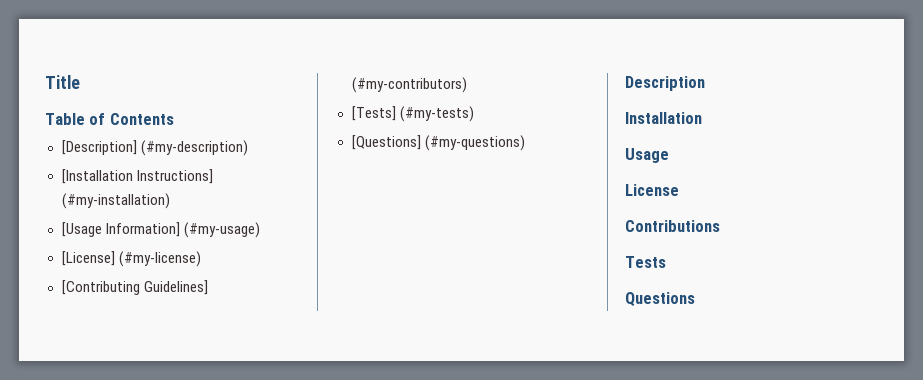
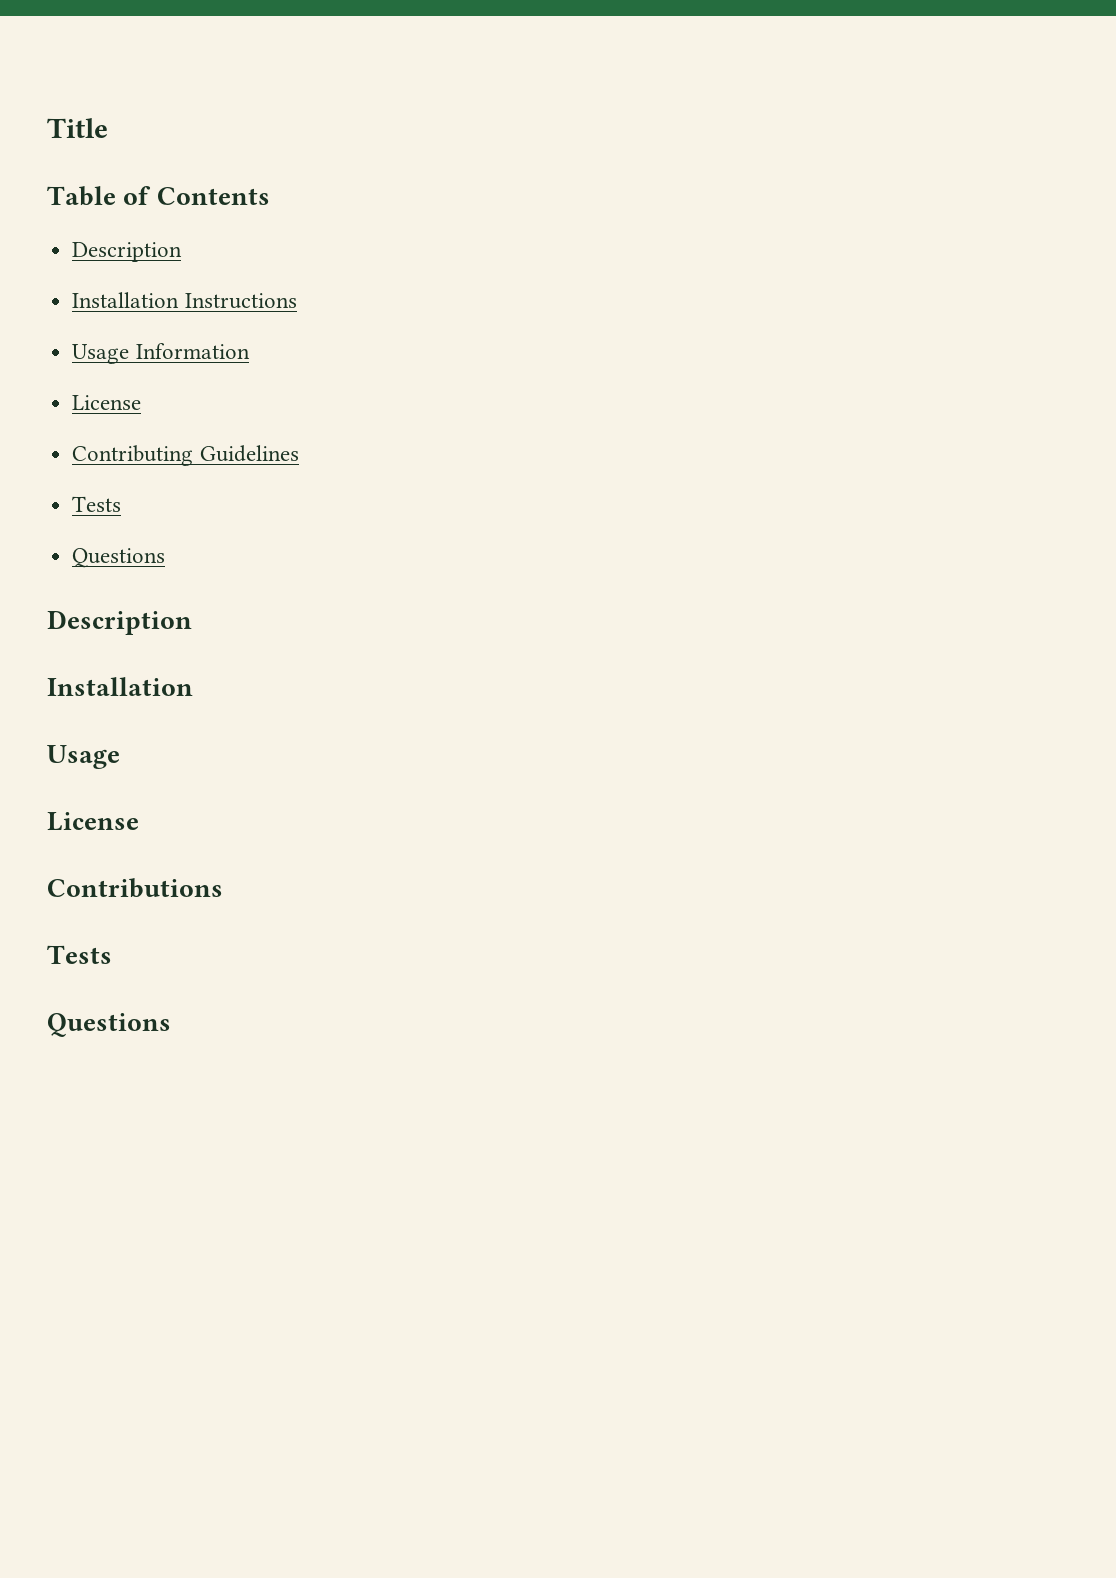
[61,140,248,156] [61,169,213,184] [61,193,170,209] [61,222,260,238] [61,251,201,267] [61,280,208,295] [351,77,467,93] [351,106,474,122] [351,135,525,151] [Description] (#my-description) // [Installation Instructions] (#my-installation) // [Usage Information] (#my-usage) // [License] (#my-license) // [Contributing Guidelines] (#my-contributors) // [Tests] (#my-tests) // [Questions] (#my-questions) -> [72,242,183,262] [72,292,297,309] [72,343,250,364] [72,395,142,410] [72,445,299,466] [72,496,122,512] [72,548,166,568] Description // Installation Instructions // Usage Information // License // Contributing Guidelines // Tests // Questions

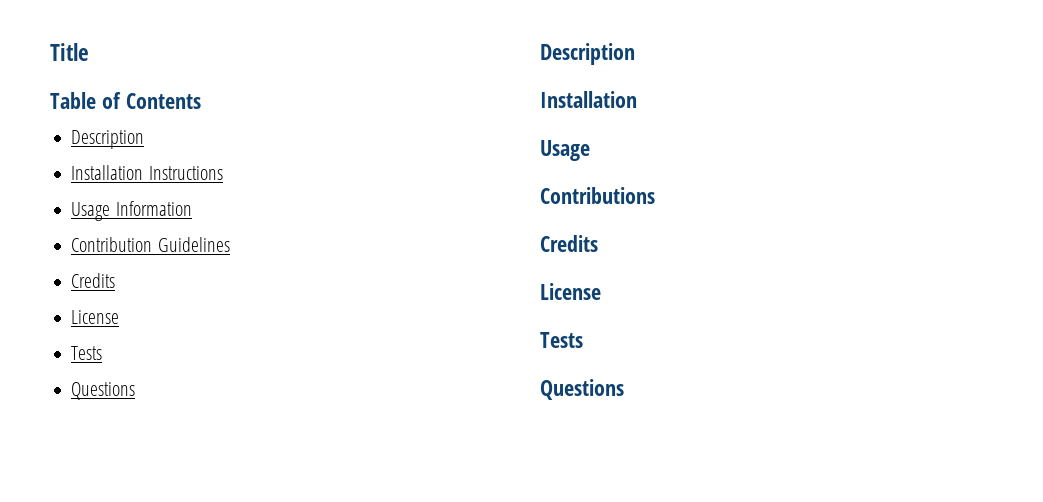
[72,395,142,410] [72,445,299,466] // License // Contributing Guidelines -> [71,237,230,252] [71,273,116,288] [71,310,120,324] // Contribution Guidelines // Credits // License
[47,812,139,831] [47,878,223,898] // License // Contributions -> [540,187,655,204] [540,235,598,252] [540,283,601,300] // Contributions // Credits // License

